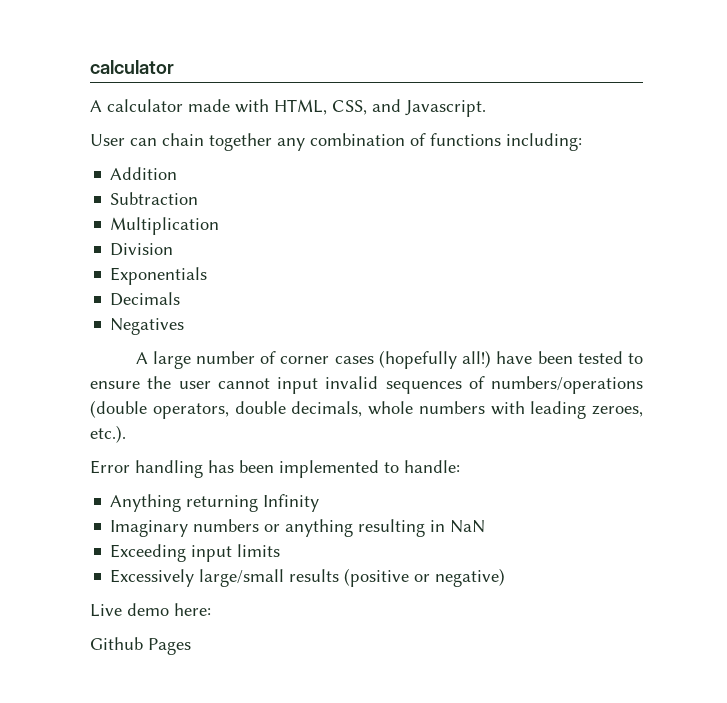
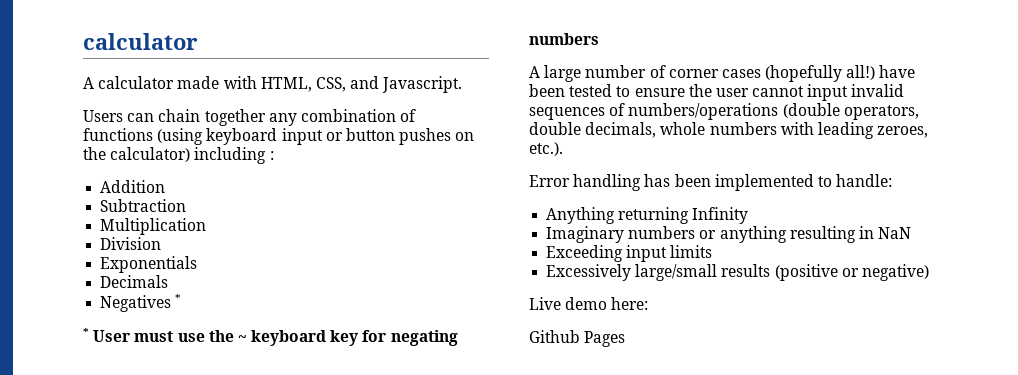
[90,134,125,146] User -> [83,110,123,122] Users
[506,133,582,151] including: -> [157,128,475,145] [83,147,274,164] (using keyboard input or button pushes on the calculator) including :
(185, 326) none -> [175,294,182,302] [83,328,458,346] [529,33,599,45] * // * User must use the ~ keyboard key for negating numbers

